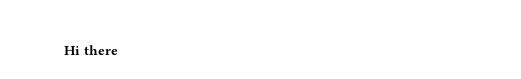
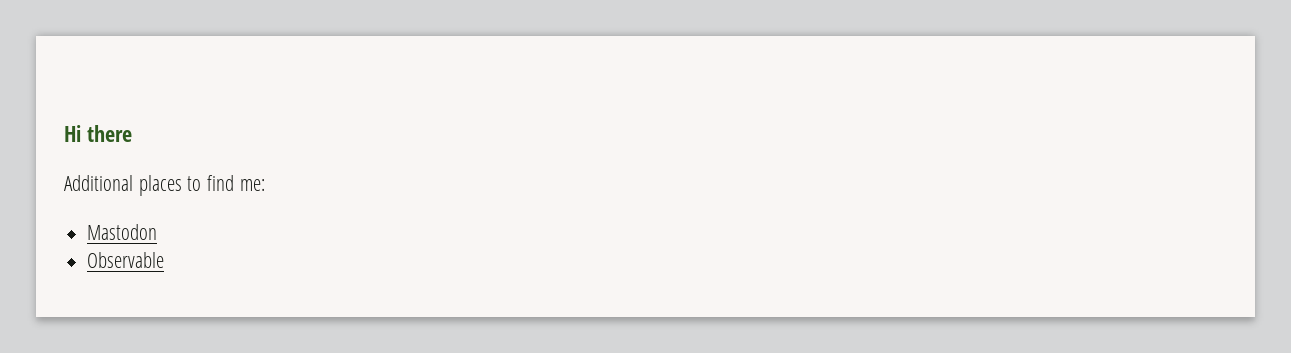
(118, 50) none -> [64,175,265,196] [87,224,158,240] [87,252,165,268] // Additional places to find me: // Mastodon // Observable

